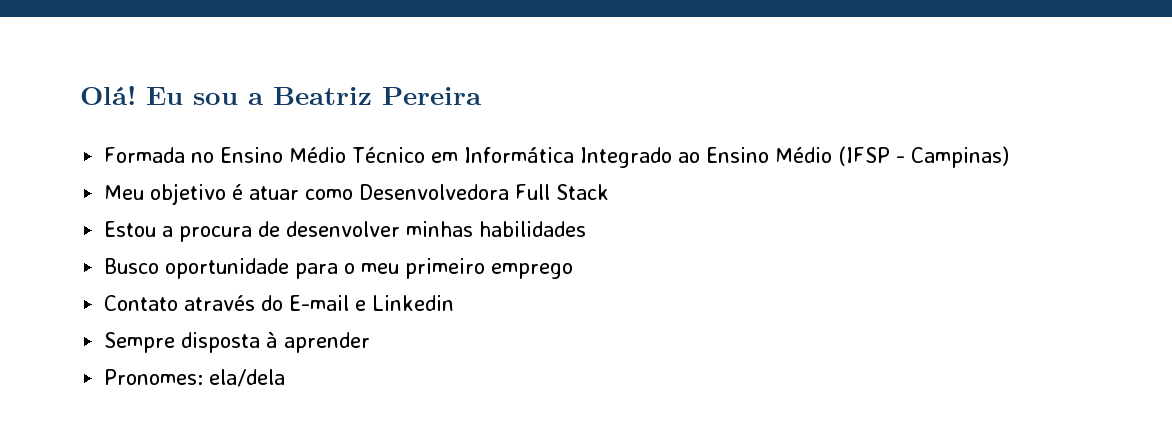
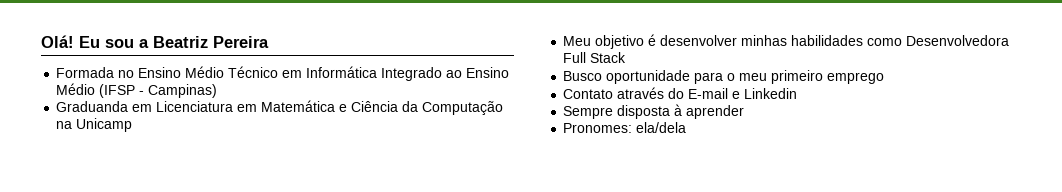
(1010, 157) none -> [56,100,504,115] [56,118,133,132] // Graduanda em Licenciatura em Matemática e Ciência da Computação na Unicamp
[249,186,300,200] atuar -> [660,35,864,46] desenvolver minhas habilidades
[104,221,587,242] // Estou a procura de desenvolver minhas habilidades -> (627, 57) none

